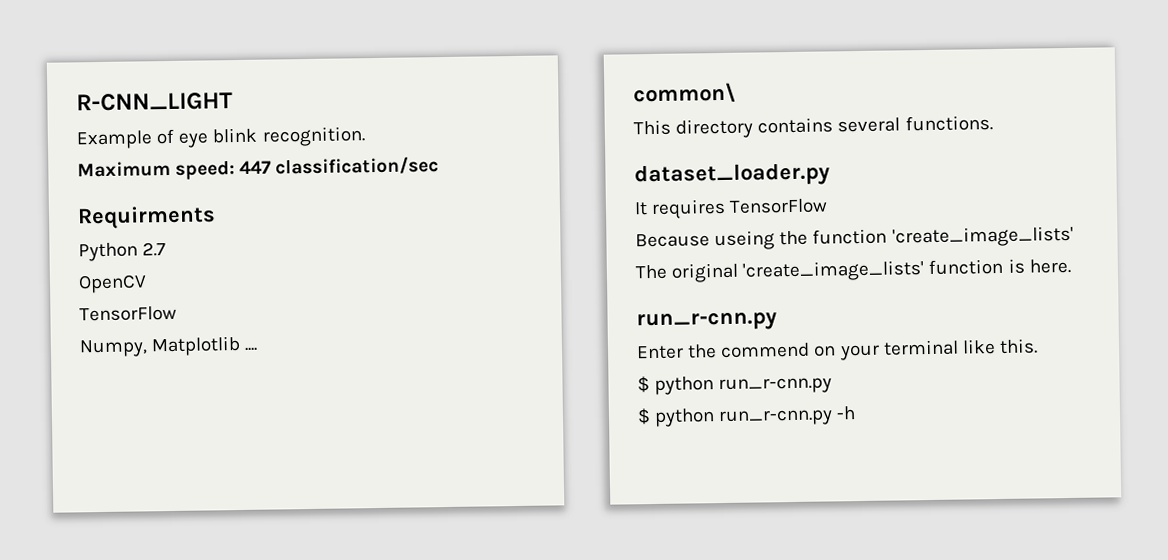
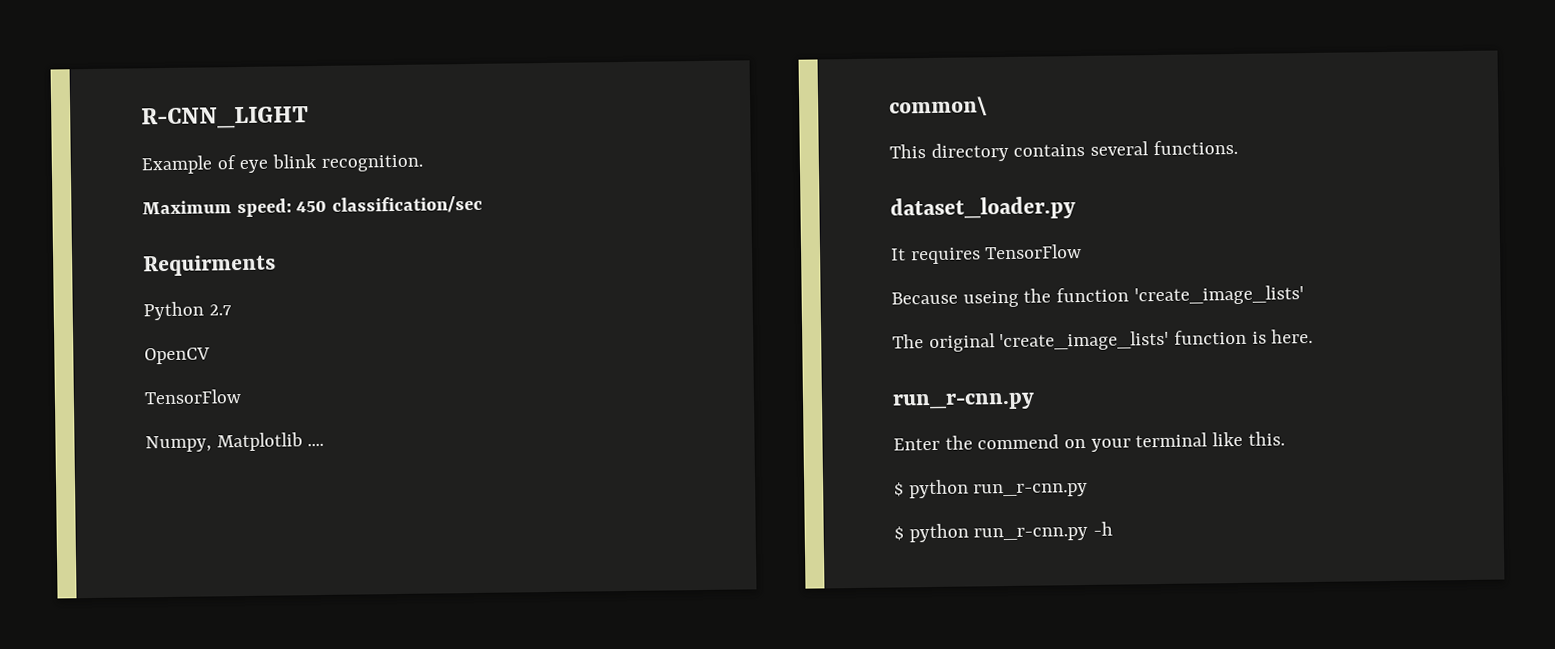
[239,160,273,174] 447 -> [296,200,328,213] 450

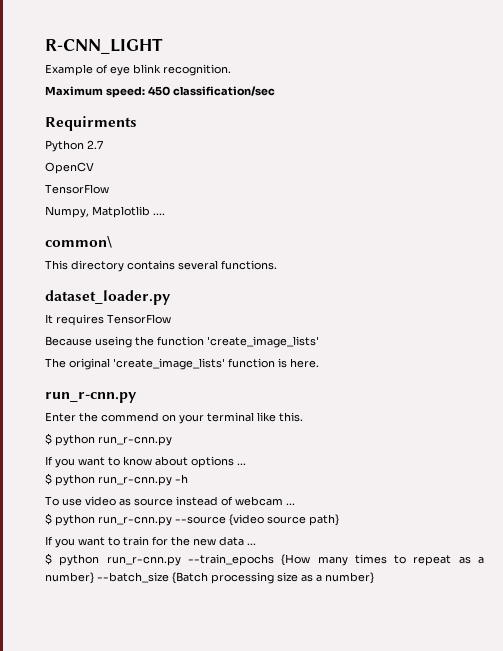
[894,521,1114,543] $ python run_r-cnn.py -h -> [45,456,246,468] [45,473,188,486] [45,496,295,506] [45,513,339,526] [45,536,256,548] [45,553,485,566] [45,572,374,584] If you want to know about options ... // $ python run_r-cnn.py -h // To use video as source instead of webcam ... // $ python run_r-cnn.py --source {video source path} // If you want to train for the new data ... // $ python run_r-cnn.py --train_epochs {How many times to repeat as a number} --batch_size {Batch processing size as a number}

